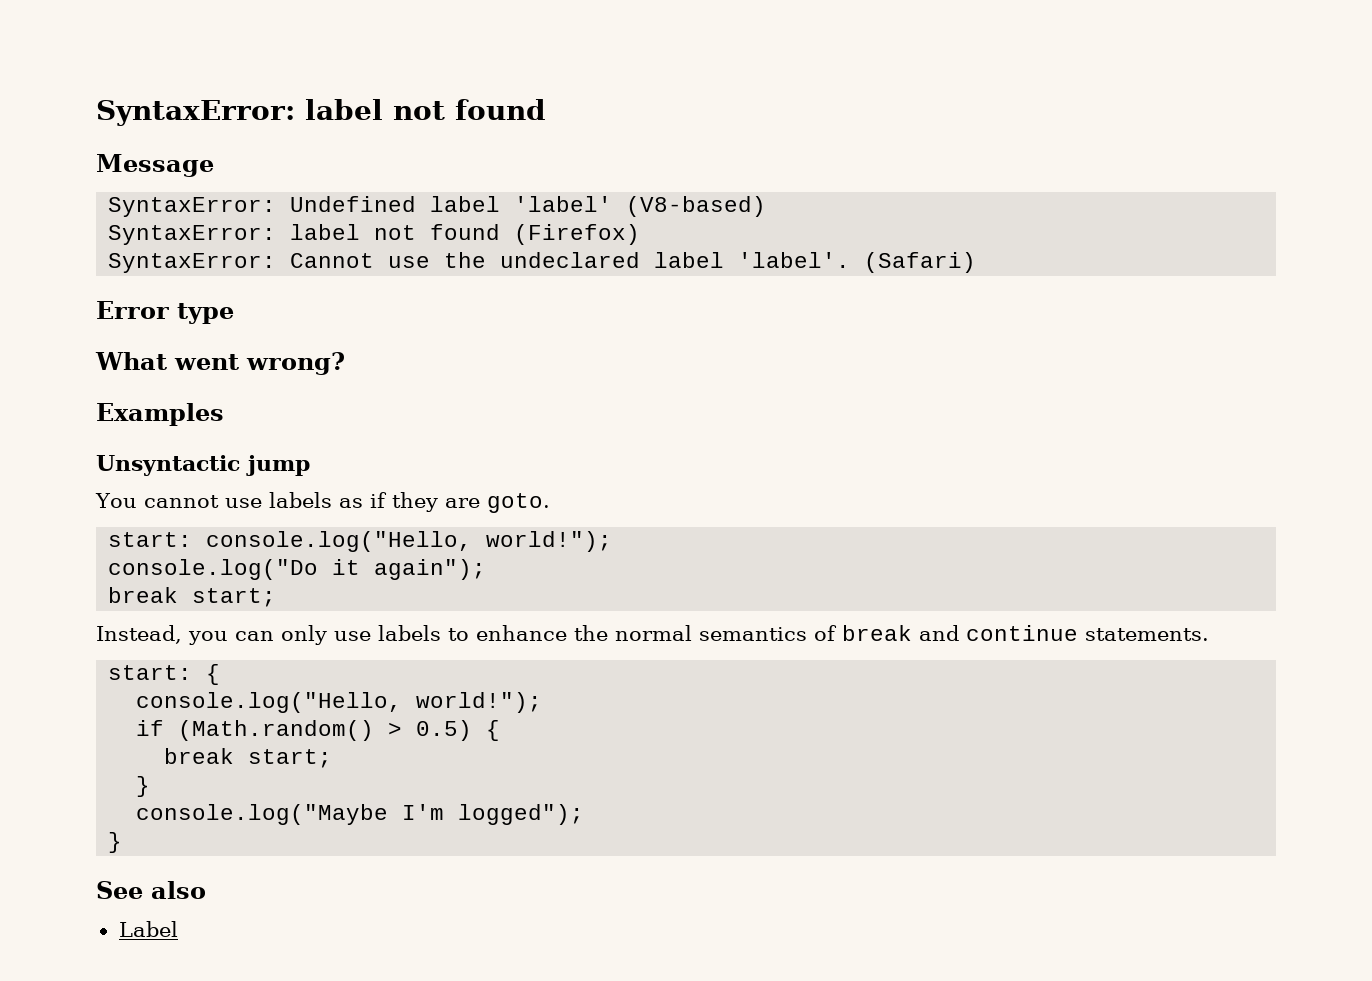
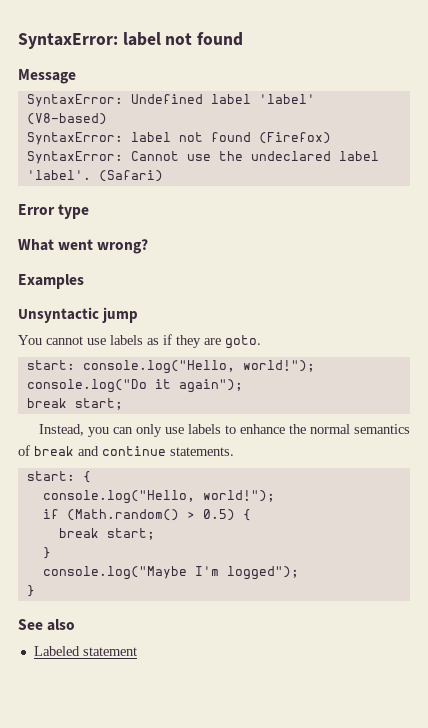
[118,921,178,937] Label -> [33,646,137,656] Labeled statement

